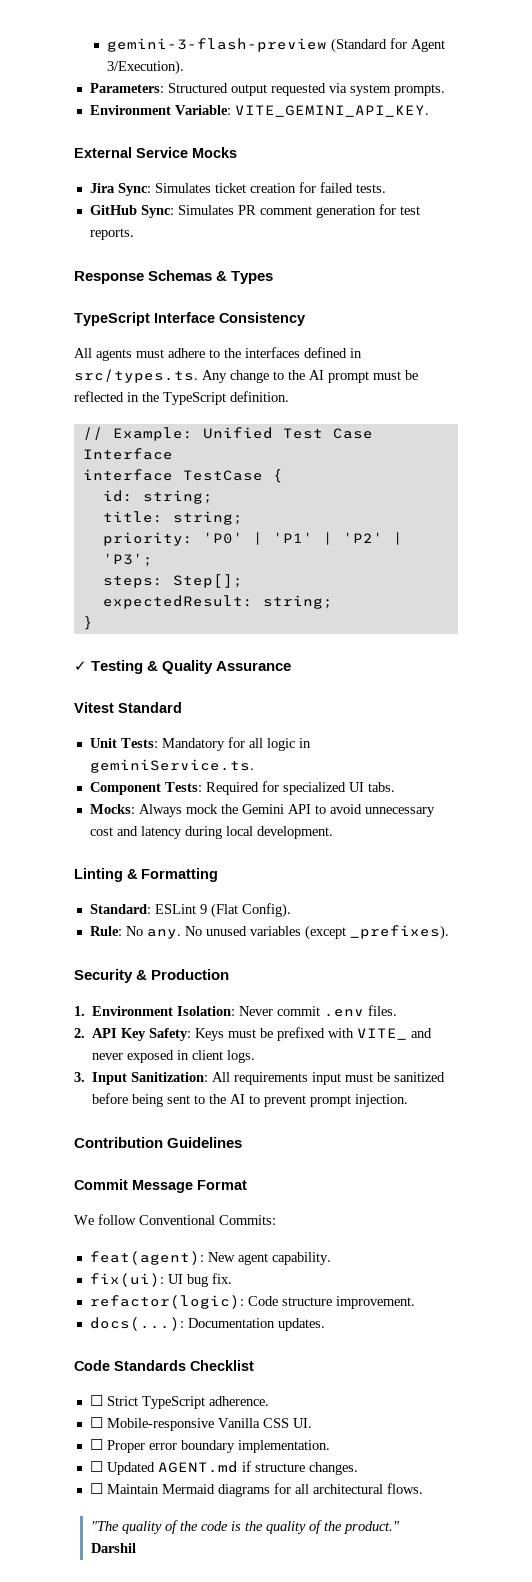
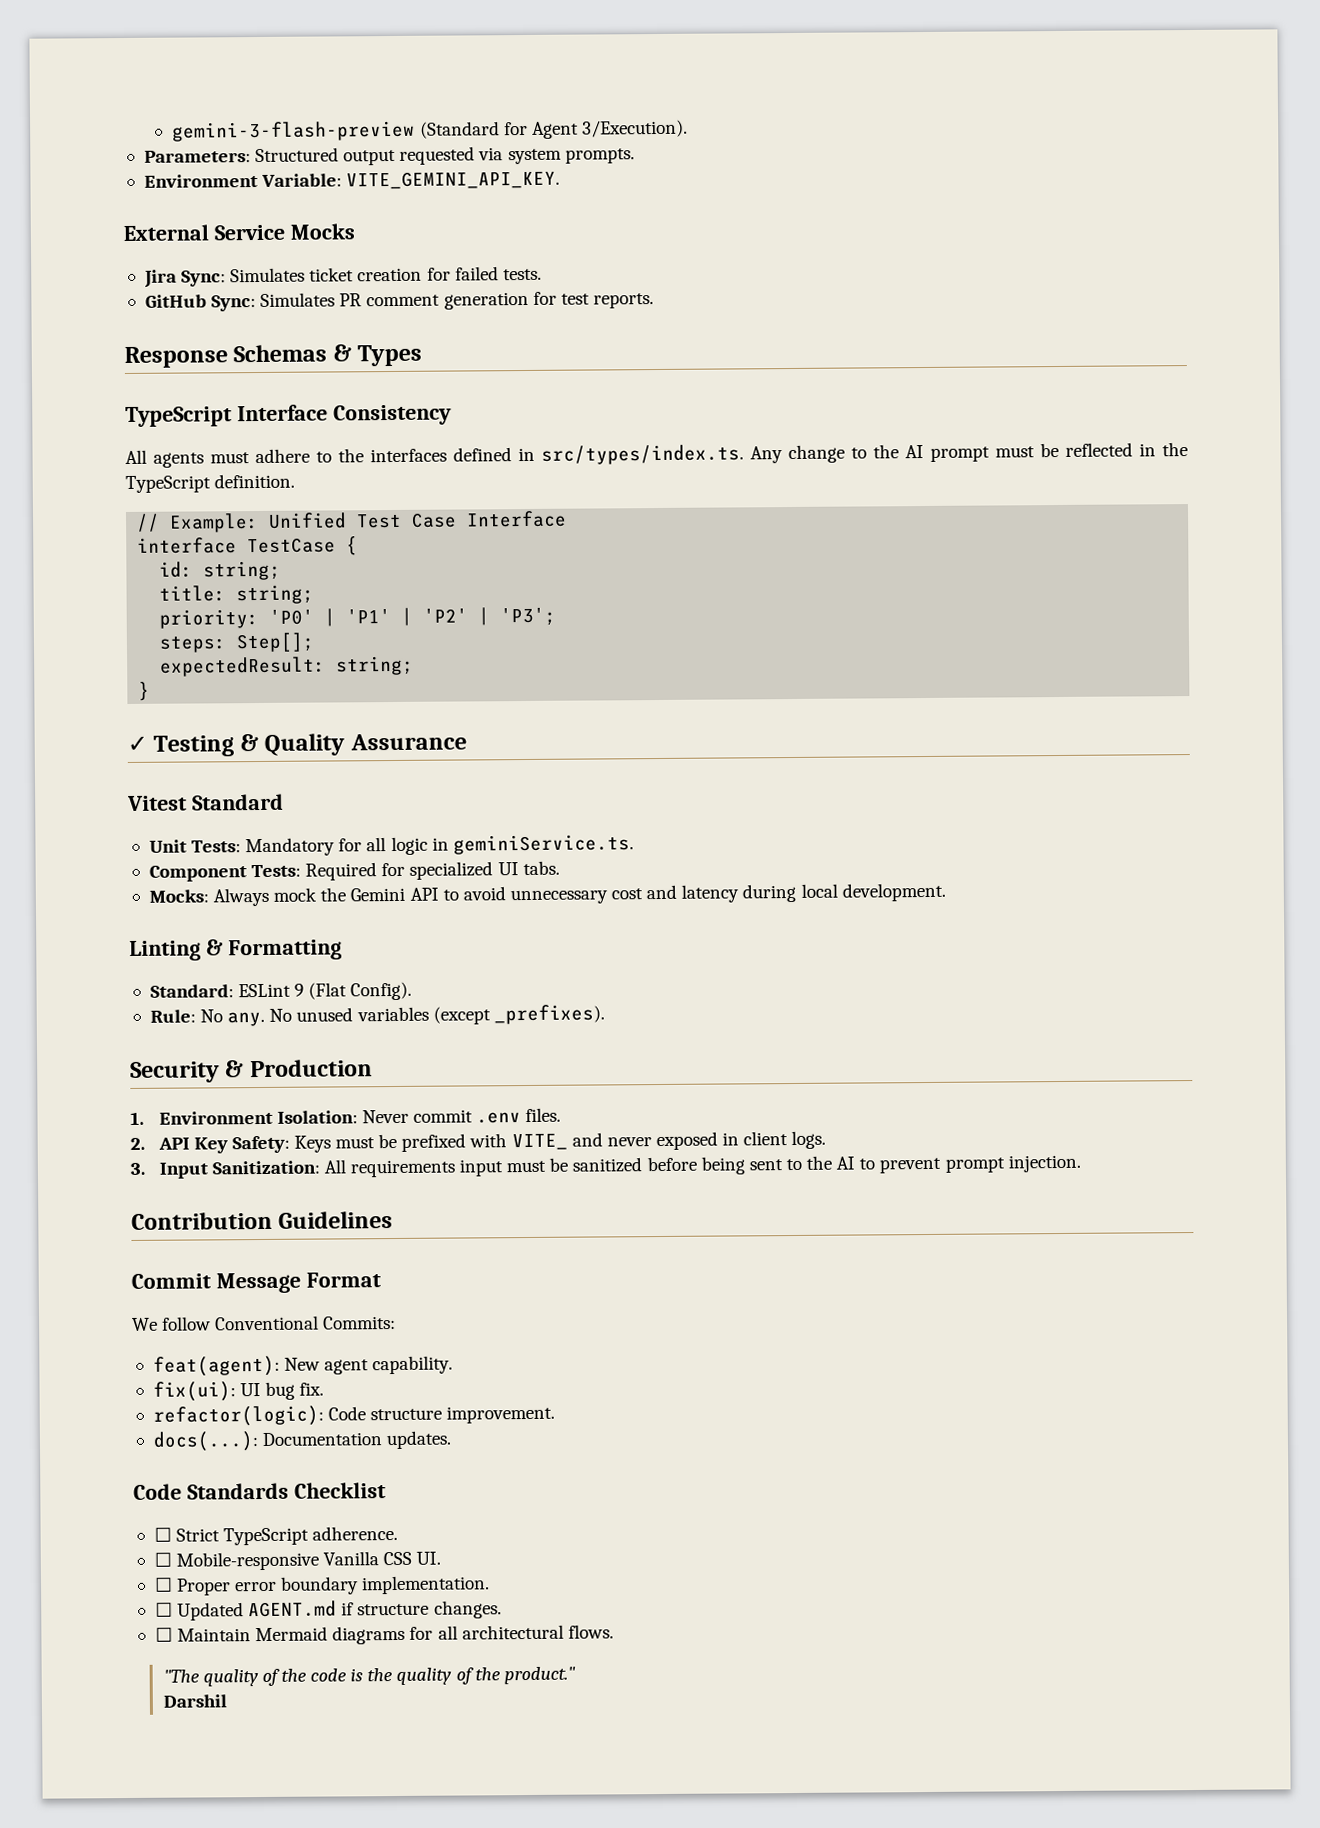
[74,369,198,383] src/types.ts. -> [541,444,744,465] src/types/index.ts.

